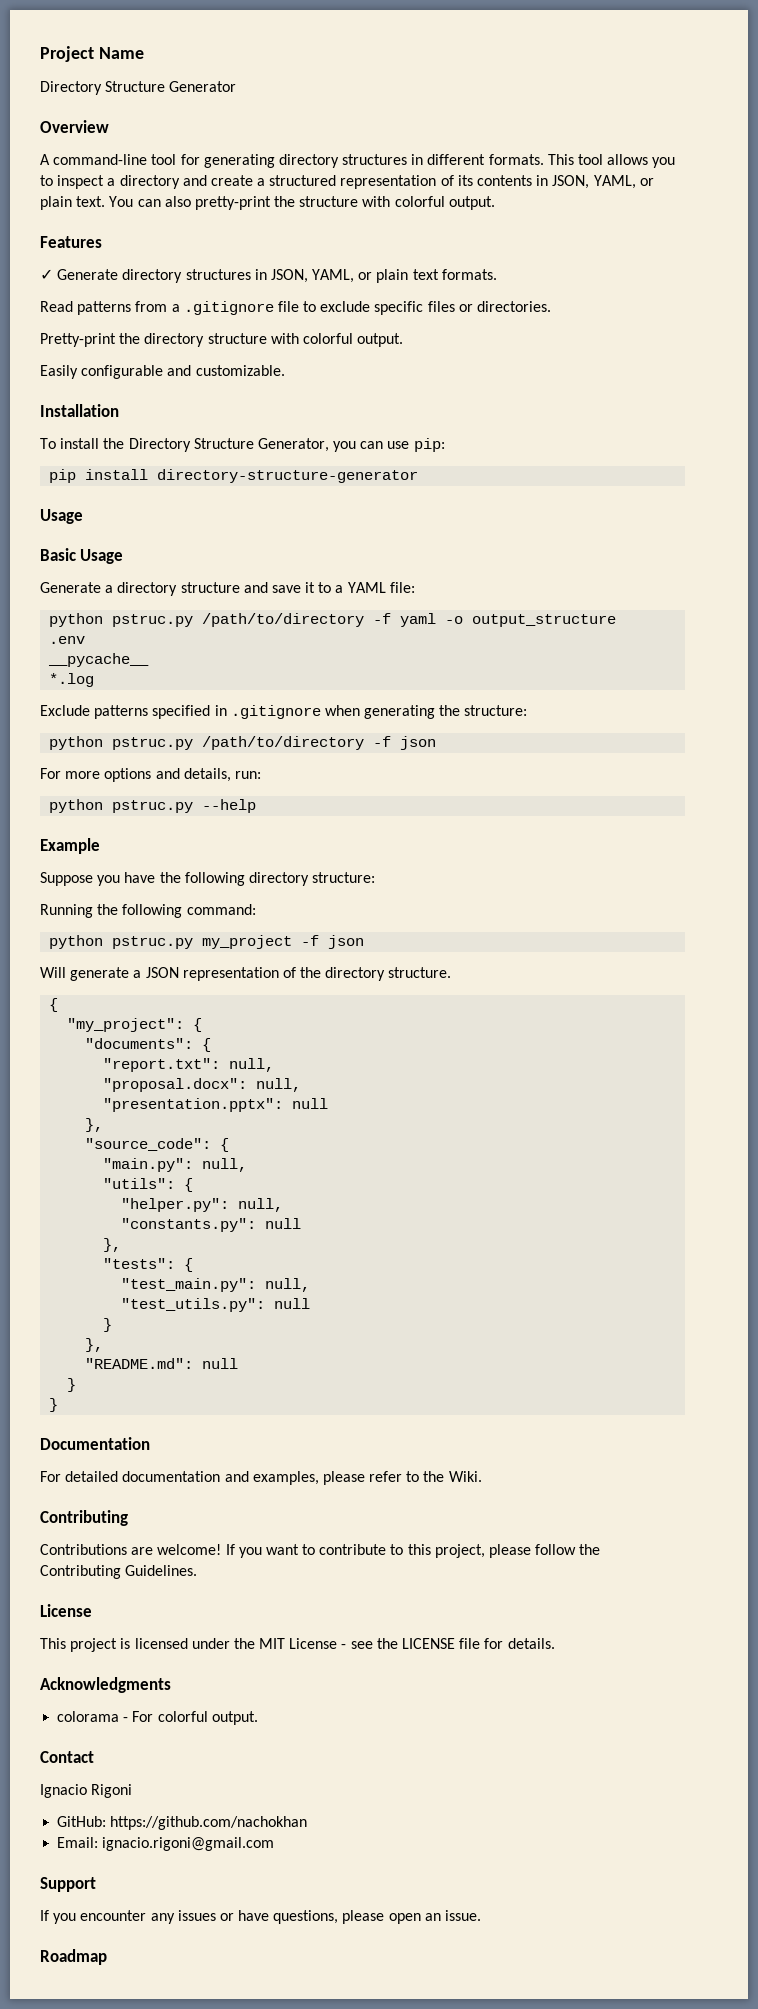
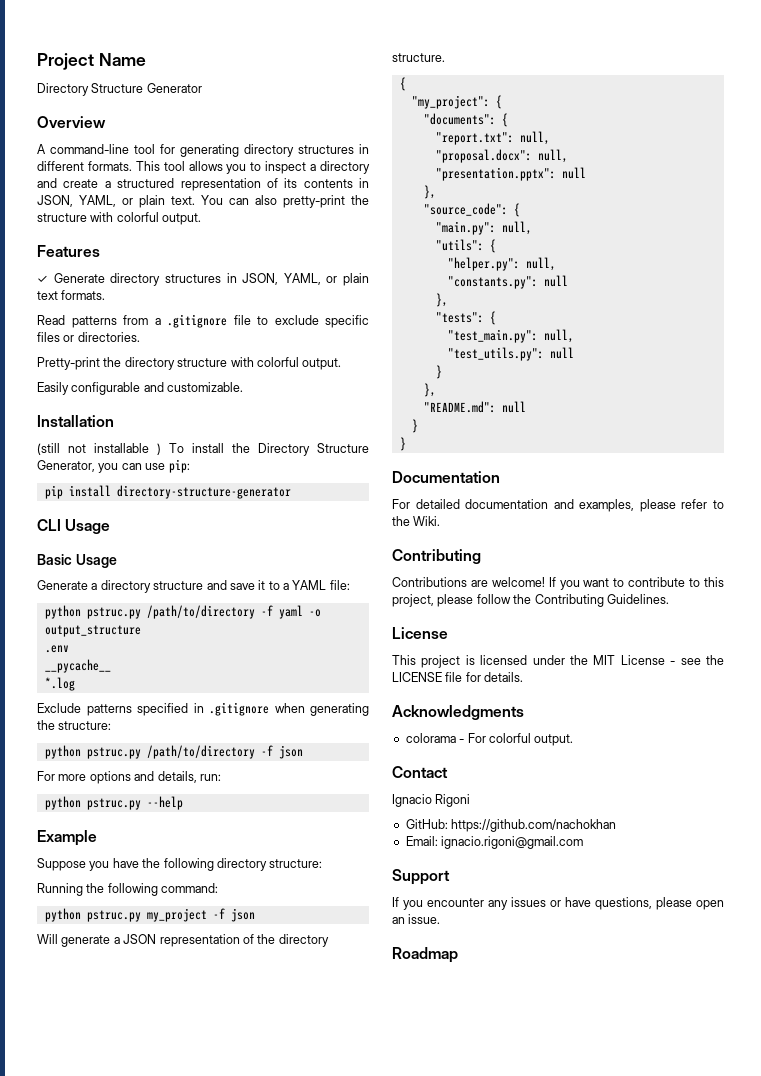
(119, 410) none -> [37,443,161,455] (still not installable )
(419, 476) none -> [37,519,61,531] CLI

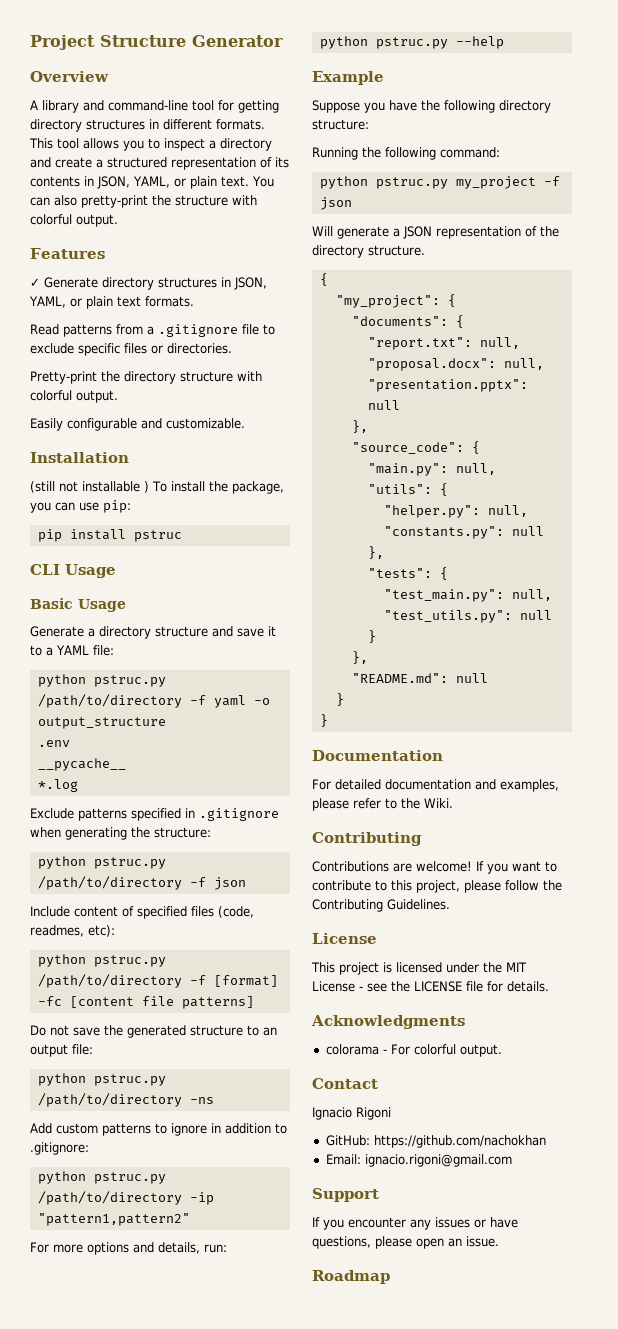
[98,53,146,66] [37,83,89,96] Name // Directory -> (95, 42) none
(46, 149) none -> [42,100,104,113] library and
[180,144,239,157] generating -> [238,100,279,113] getting
[258,443,369,456] [37,460,95,472] Directory Structure Generator, -> [231,481,284,494] package,
[116,485,291,499] directory-structure-generator -> [133,530,182,542] pstruc
(303, 752) none -> [30,906,254,919] [30,925,115,937] [37,954,166,967] [37,974,278,988] [37,996,254,1009] [30,1025,277,1038] [30,1044,93,1057] [37,1073,166,1086] [37,1093,214,1107] [30,1123,287,1136] [30,1142,89,1155] [37,1171,166,1184] [37,1191,214,1205] [37,1213,190,1226] // Include content of specified files (code, readmes, etc): // python pstruc.py /path/to/directory -f [format] -fc [content file patterns] // Do not save the generated structure to an output file: // python pstruc.py /path/to/directory -ns // Add custom patterns to ignore in addition to .gitignore: // python pstruc.py /path/to/directory -ip "pattern1,pattern2"

